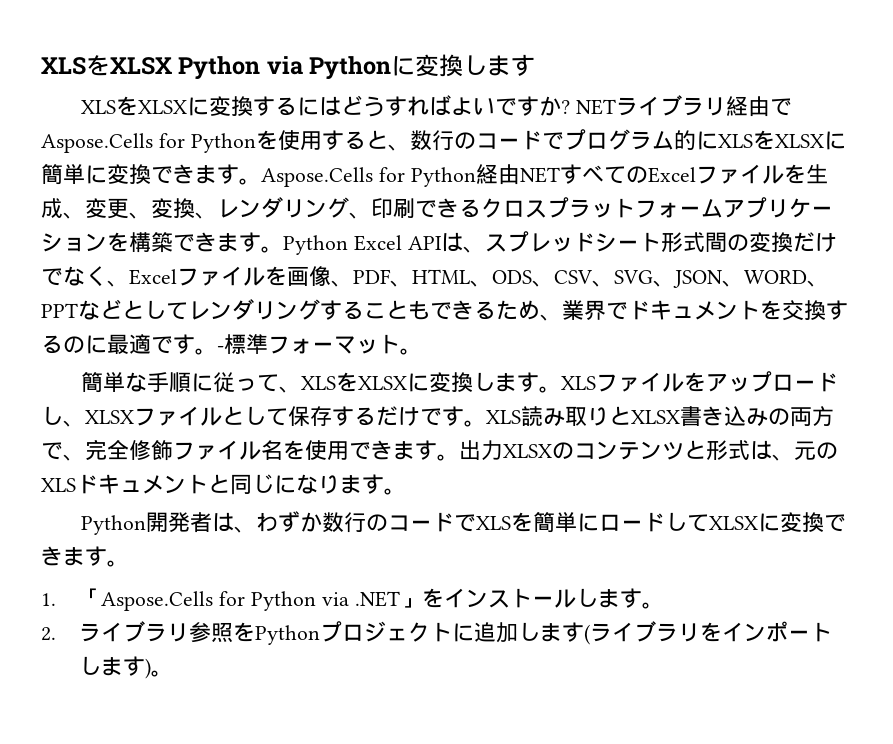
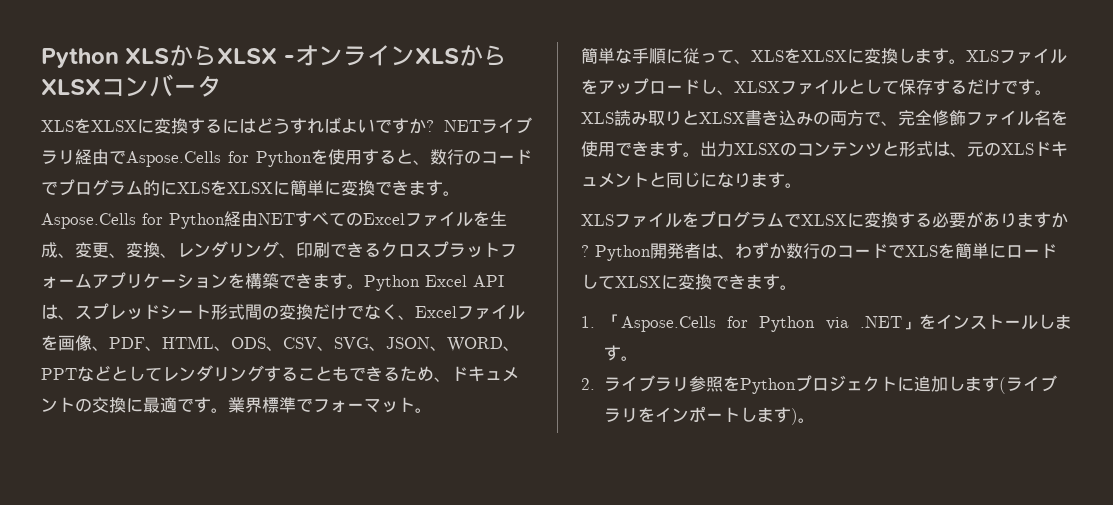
[41,54,536,80] XLSをXLSX Python via Pythonに変換します -> [41,45,507,68] [41,74,221,97] Python XLSからXLSX -オンラインXLSからXLSXコンバータ
[562,300,848,321] [41,335,85,354] 業界でドキュメントを交換するの -> [451,366,519,382] [41,397,126,413] ドキュメントの交換
[217,334,268,354] -標準 -> [228,397,313,413] 業界標準で
(406, 491) none -> [581,211,1068,228] [581,245,589,257] XLSファイルをプログラムでXLSXに変換する必要がありますか?

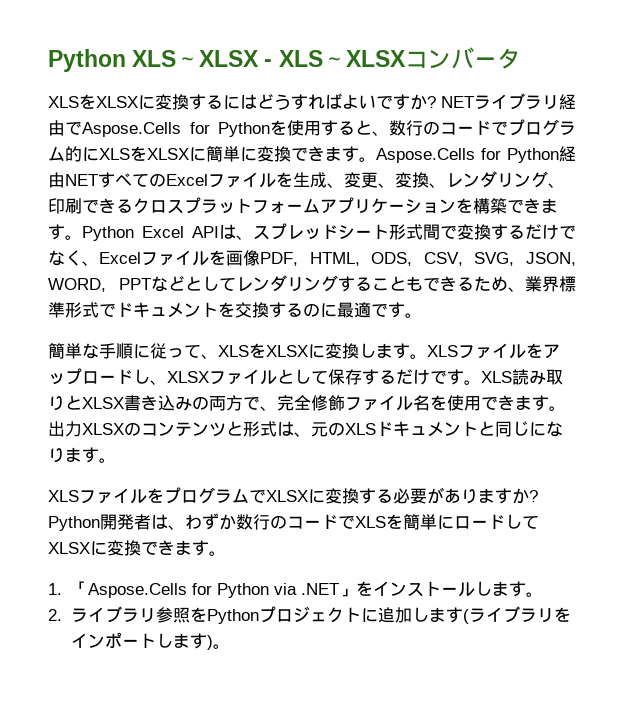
[169,45,218,66] から -> [176,57,200,67] ～
[294,45,507,66] オンラインXLSから -> [278,50,346,67] XLS～
[262,304,313,320] の変換 -> [440,224,525,240] で変換する
[92,336,520,352] 、PDF、HTML、ODS、CSV、SVG、JSON、WORD、 -> [260,252,577,266] [48,278,106,292] PDF, HTML, ODS, CSV, SVG, JSON, WORD,
[451,366,519,382] [41,397,415,413] ドキュメントの交換に最適です。業界標準でフォーマット -> [525,276,576,292] [48,302,405,318] 業界標準形式でドキュメントを交換するのに最適です

